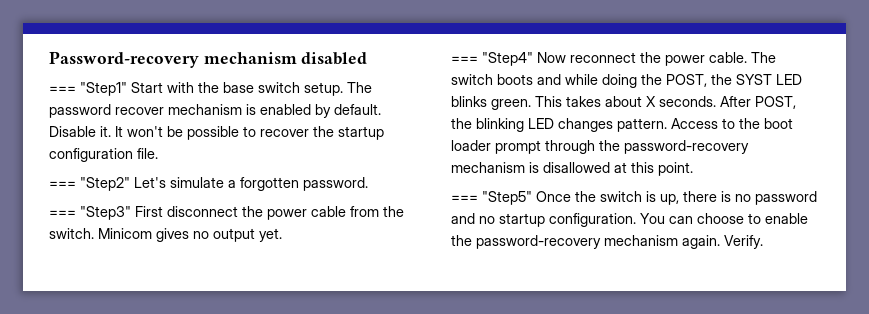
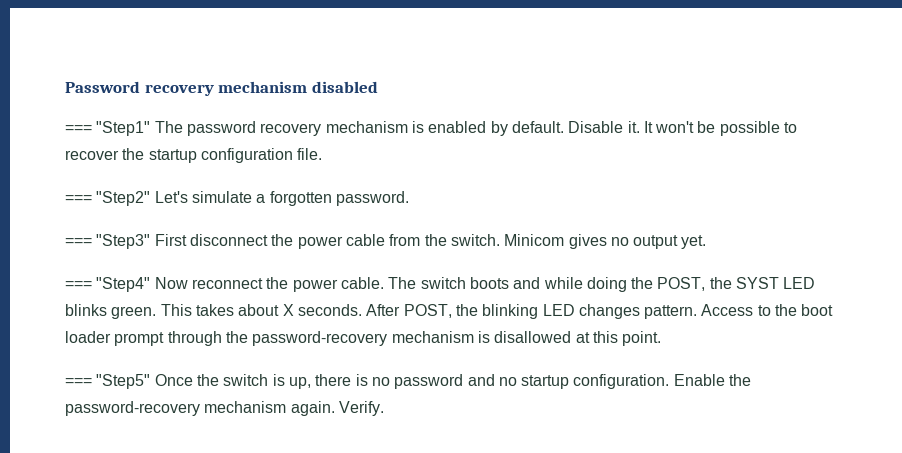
[49,51,199,68] Password-recovery -> [65,81,214,96] Password recovery
[131,82,343,96] Start with the base switch setup. -> (151, 128) none
[115,107,164,115] recover -> [260,123,322,136] recovery
[640,213,808,224] You can choose to enable -> [673,374,725,386] Enable

